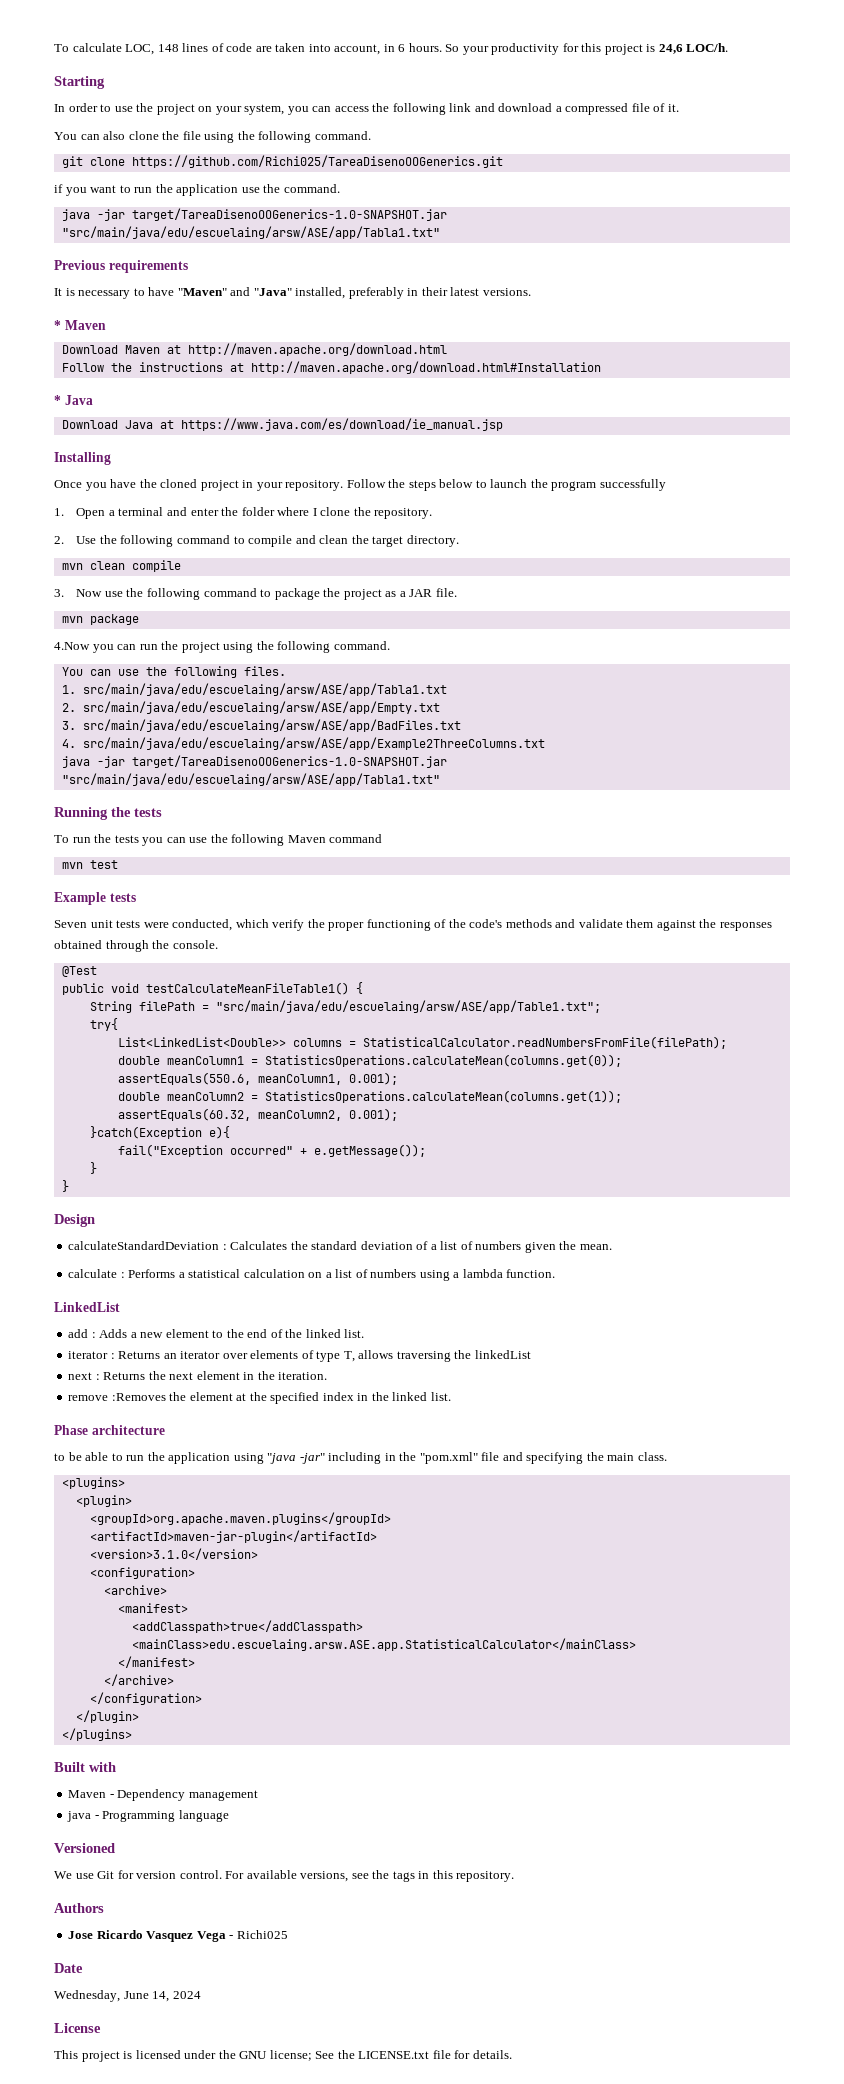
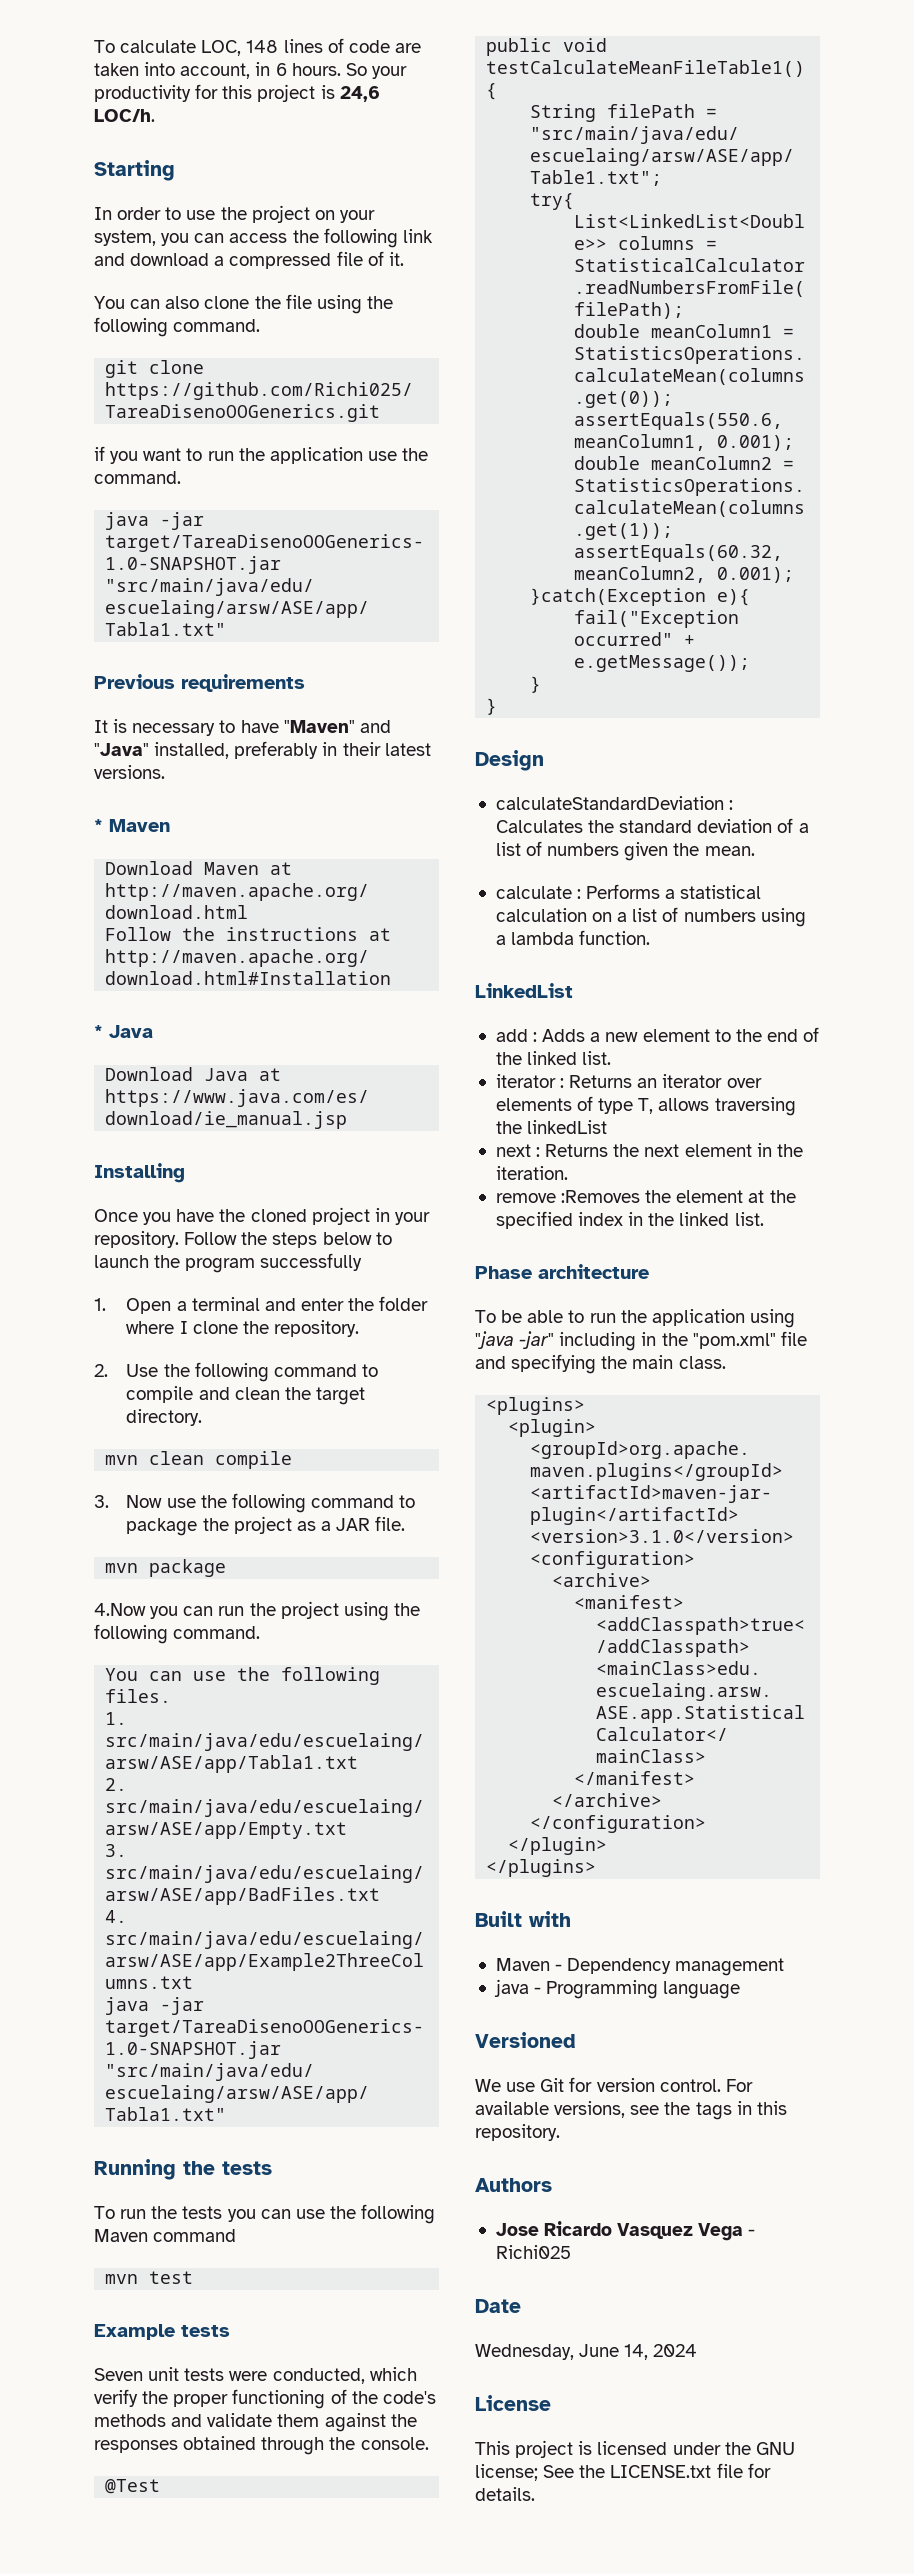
[54,1453,65,1461] to -> [475,1310,496,1323] To

